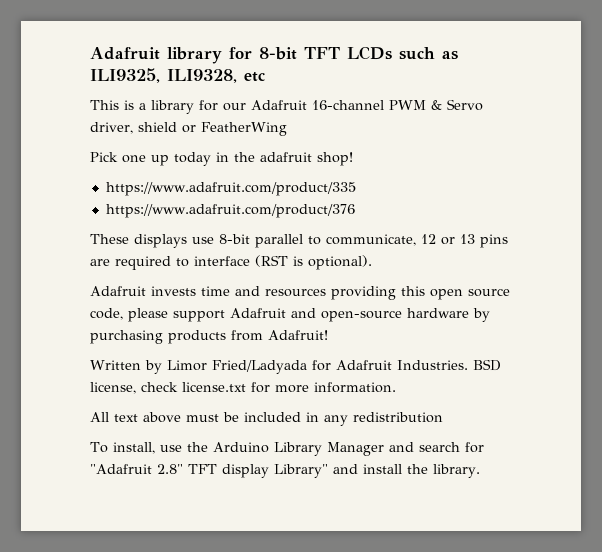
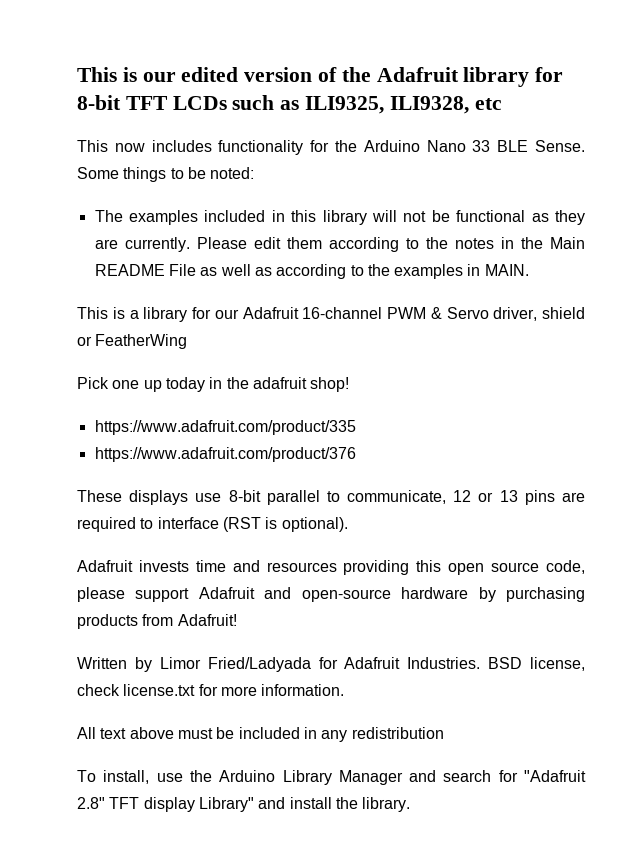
(90, 53) none -> [77,67,371,82] This is our edited version of the
(265, 77) none -> [77,140,586,155] [77,167,255,182] [94,210,585,225] [94,237,586,252] [94,264,529,279] // This now includes functionality for the Arduino Nano 33 BLE Sense. Some things to be noted: // The examples included in this library will not be functional as they are currently. Please edit them according to the notes in the Main README File as well as according to the examples in MAIN.

